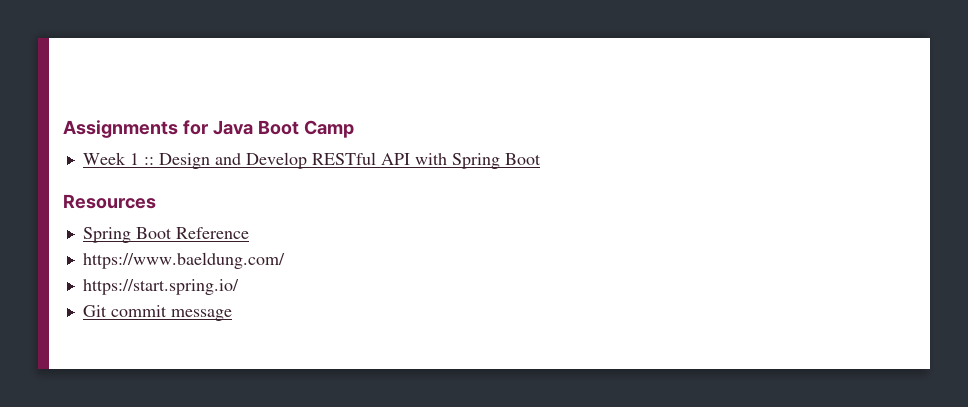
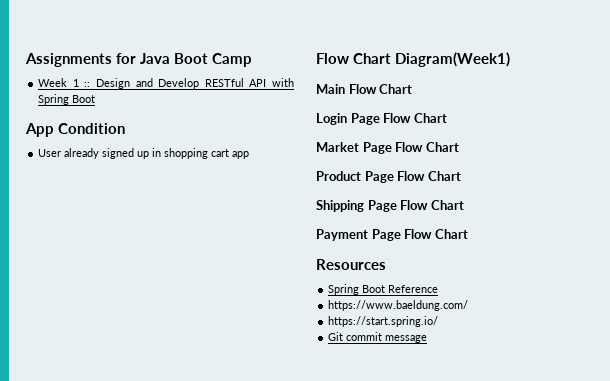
(541, 159) none -> [25,123,126,137] [38,148,250,159] [316,52,511,67] [316,84,413,94] [316,113,447,125] [316,142,459,154] [316,171,461,183] [316,200,464,212] [316,229,468,241] // App Condition // User already signed up in shopping cart app // Flow Chart Diagram(Week1) // Main Flow Chart // Login Page Flow Chart // Market Page Flow Chart // Product Page Flow Chart // Shipping Page Flow Chart // Payment Page Flow Chart

